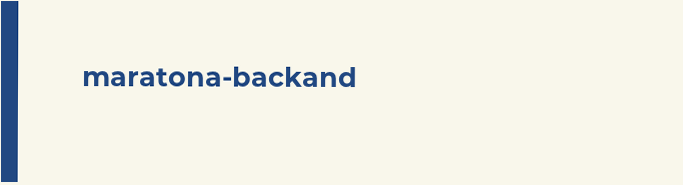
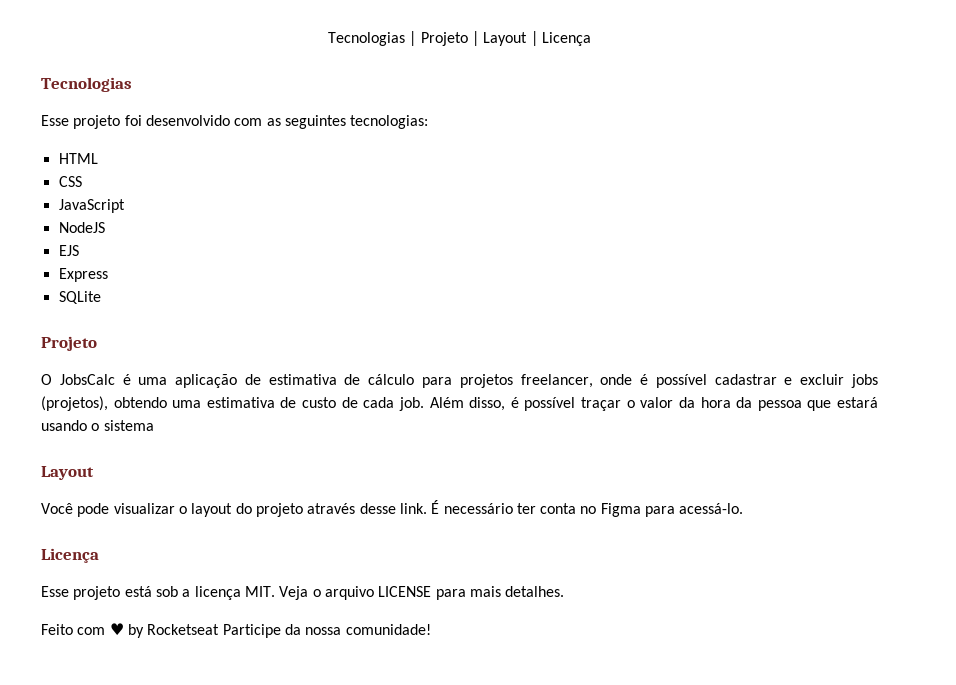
[82,66,358,88] maratona-backand -> [328,31,591,46] [41,77,132,92] [41,115,429,129] [58,153,98,164] [58,176,82,187] [58,199,125,213] [58,222,105,233] [58,245,79,256] [58,268,108,282] [58,291,101,304] [41,336,97,351] [41,374,879,388] [41,396,878,411] [41,420,154,431] [41,466,94,480] [41,500,744,517] [41,548,99,563] [41,586,565,600] [41,623,431,638] Tecnologias | Projeto | Layout | Licença // Tecnologias // Esse projeto foi desenvolvido com as seguintes tecnologias: // HTML // CSS // JavaScript // NodeJS // EJS // Express // SQLite // Projeto // O JobsCalc é uma aplicação de estimativa de cálculo para projetos freelancer, onde é possível cadastrar e excluir jobs (projetos), obtendo uma estimativa de custo de cada job. Além disso, é possível traçar o valor da hora da pessoa que estará usando o sistema // Layout // Você pode visualizar o layout do projeto através desse link. É necessário ter conta no Figma para acessá-lo. // Licença // Esse projeto está sob a licença MIT. Veja o arquivo LICENSE para mais detalhes. // Feito com ♥ by Rocketseat Participe da nossa comunidade!

